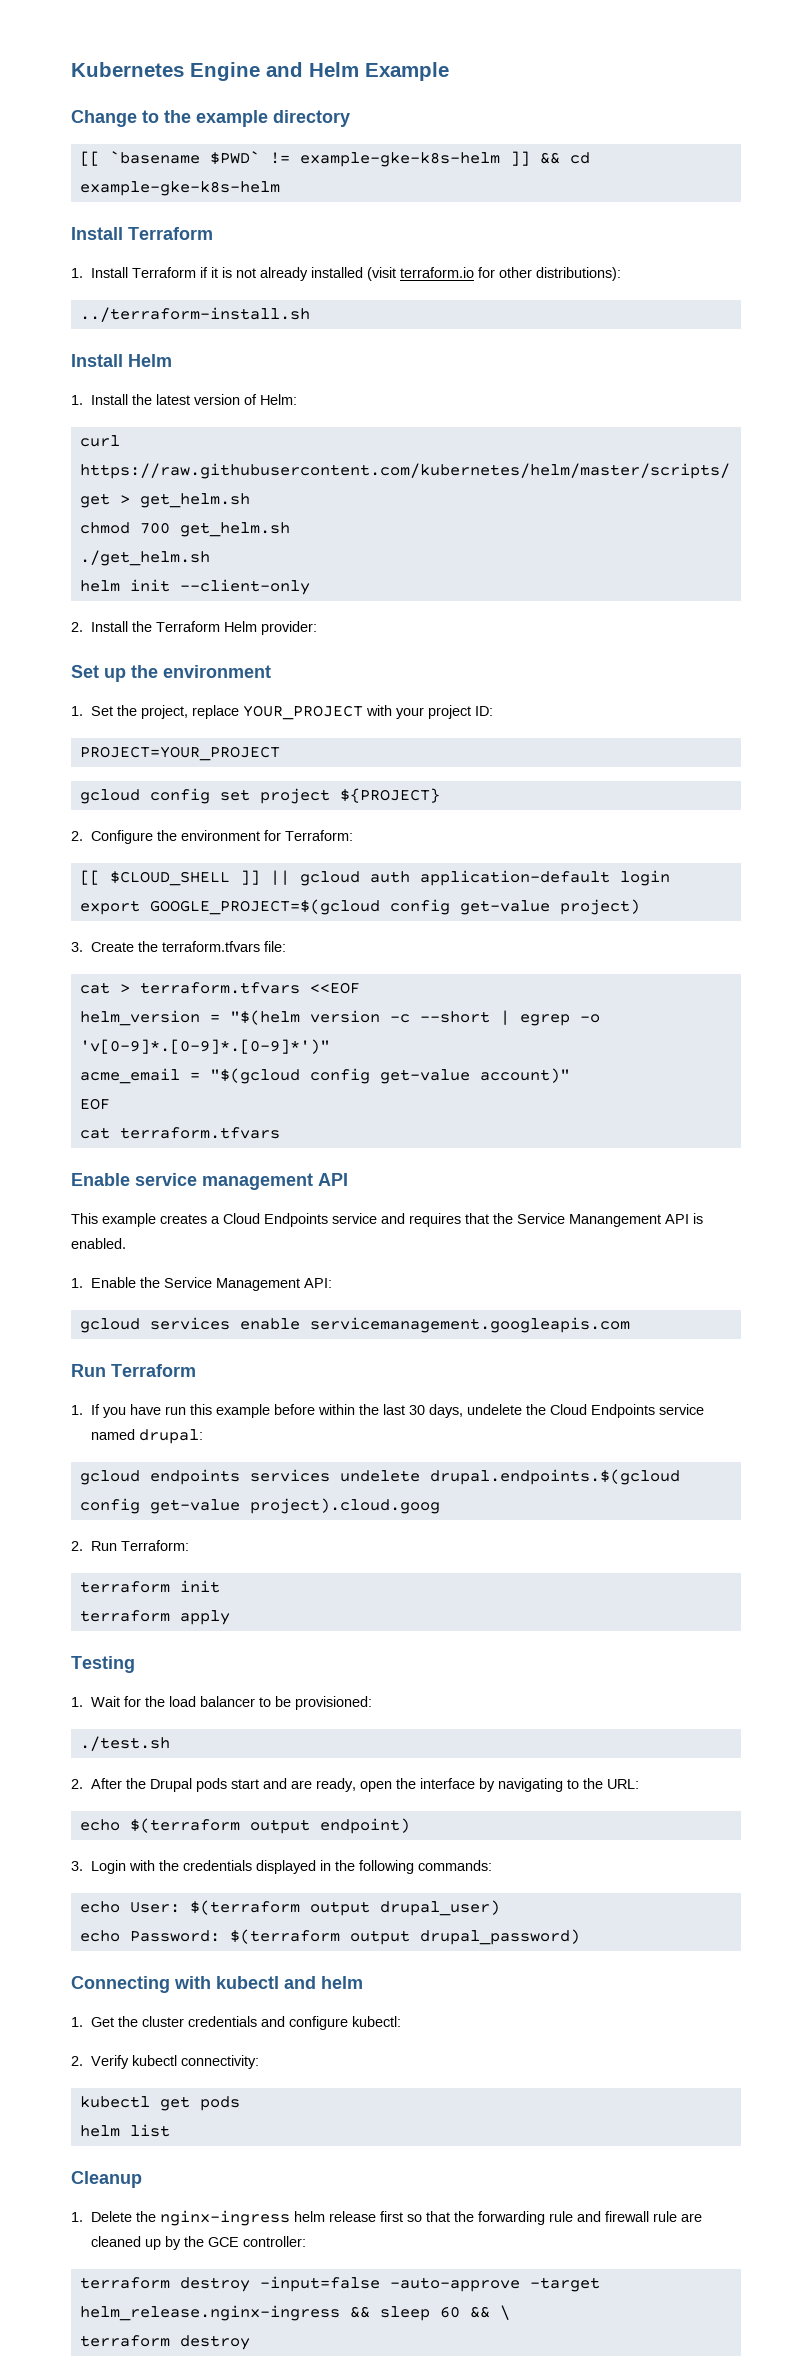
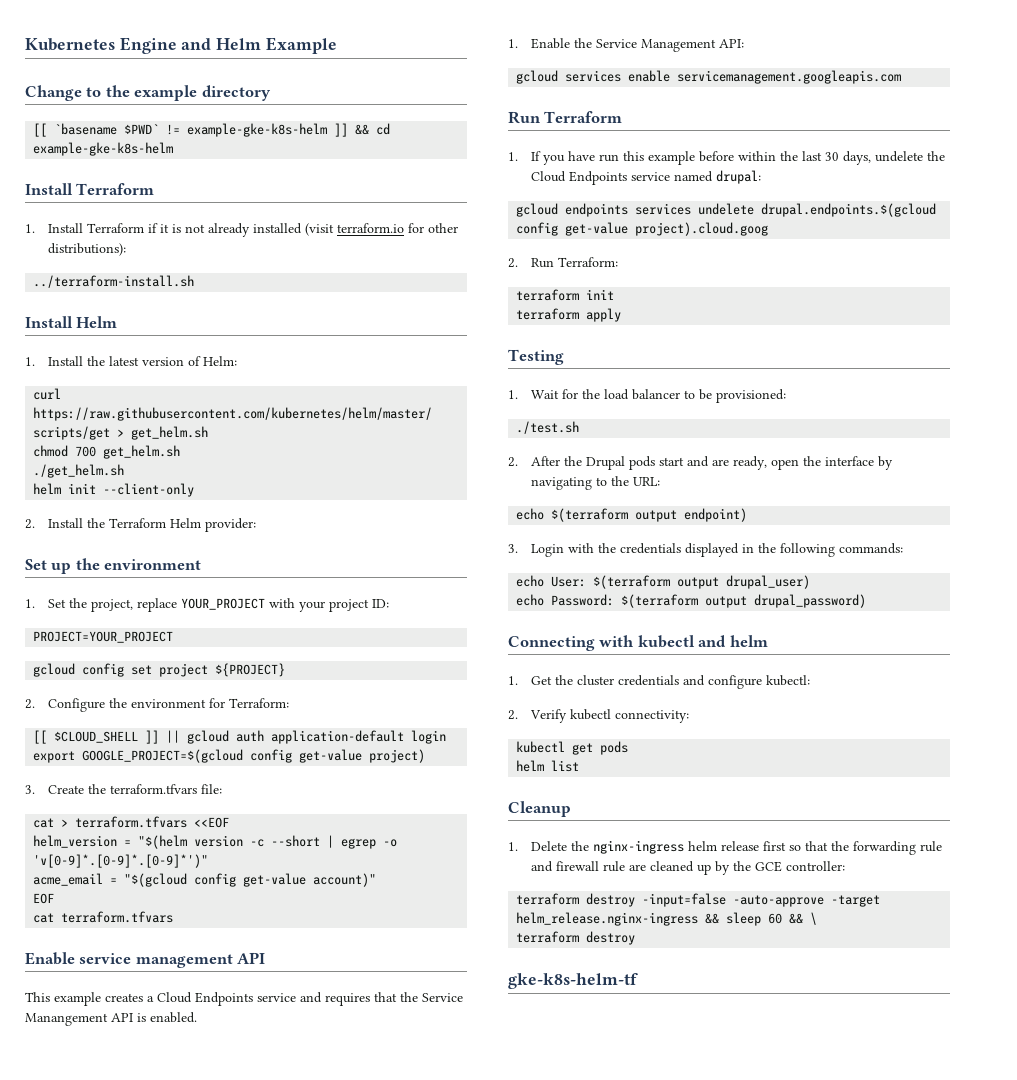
(250, 2342) none -> [508,973,638,989] // gke-k8s-helm-tf

